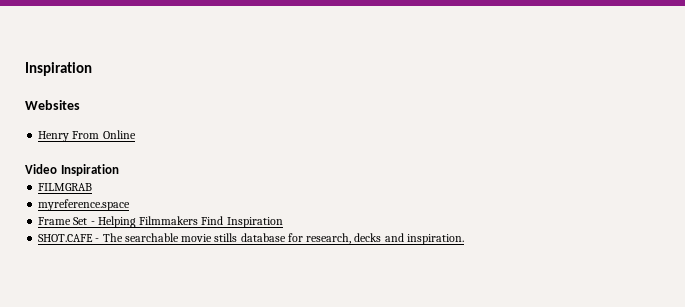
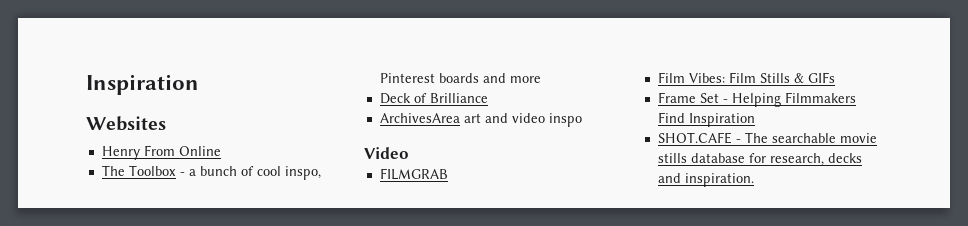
(136, 134) none -> [101,165,321,180] [379,73,541,83] [379,93,488,104] [379,113,582,127] // The Toolbox - a bunch of cool inspo, Pinterest boards and more // Deck of Brilliance // ArchivesArea art and video inspo
[60,164,119,176] Inspiration -> (409, 153) none
[38,199,131,211] myreference.space -> [657,72,835,83] Film Vibes: Film Stills & GIFs

